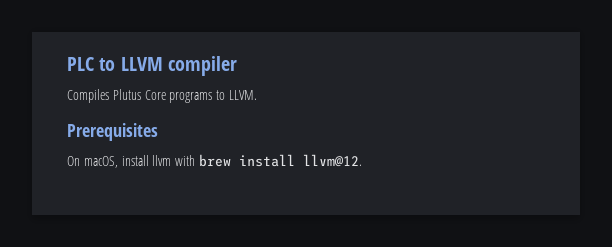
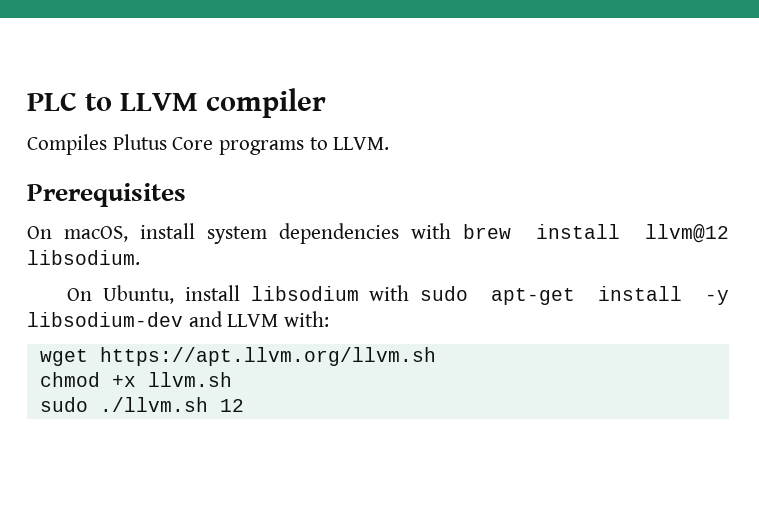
[152,155,172,166] llvm -> [206,223,399,244] system dependencies
[302,154,362,167] llvm@12. -> [645,224,729,243] [27,250,140,265] [66,285,729,305] [27,311,330,327] [39,347,436,366] [39,372,232,387] [39,397,244,412] llvm@12 libsodium. // On Ubuntu, install libsodium with sudo apt-get install -y libsodium-dev and LLVM with: // wget https://apt.llvm.org/llvm.sh // chmod +x llvm.sh // sudo ./llvm.sh 12

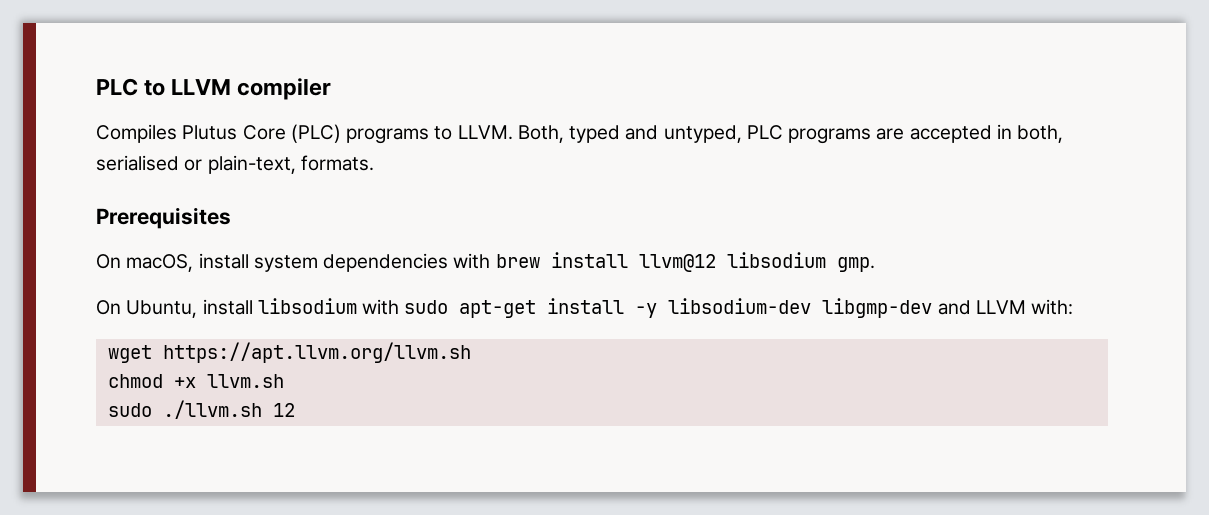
(214, 143) none -> [290,124,341,143] (PLC)
(390, 143) none -> [517,124,1064,144] [96,155,374,174] Both, typed and untyped, PLC programs are accepted in both, serialised or plain-text, formats.
[27,250,140,265] libsodium. -> [726,252,875,272] libsodium gmp.
(183, 319) none -> [822,298,933,318] libgmp-dev

